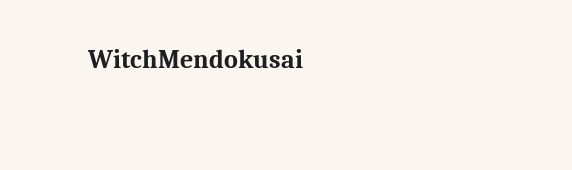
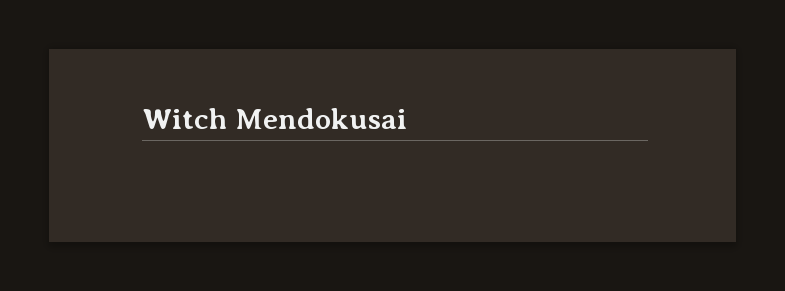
[87,49,303,68] WitchMendokusai -> [142,108,407,129] Witch Mendokusai

